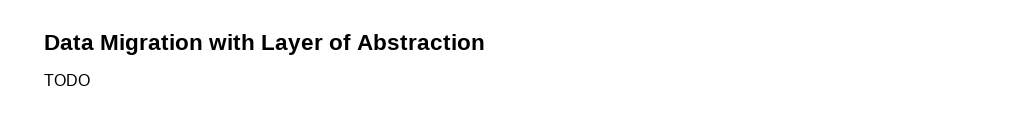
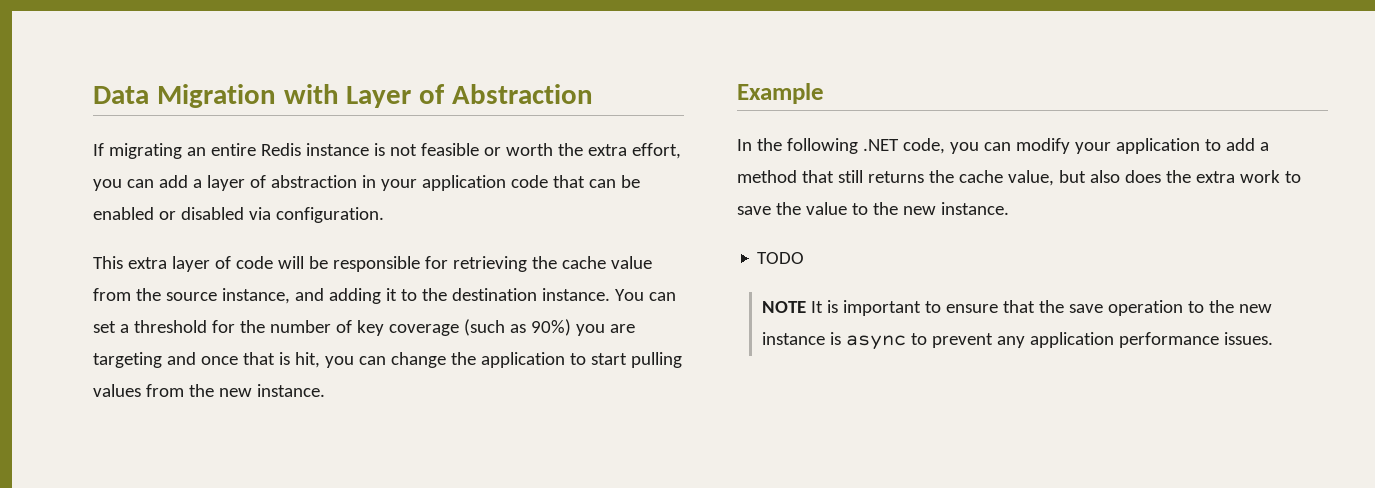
[44,74,90,86] TODO -> [93,143,681,159] [93,175,640,191] [93,207,384,223] [93,256,652,272] [93,288,676,304] [93,319,635,336] [93,352,682,368] [93,384,325,397] [737,83,824,104] [737,138,1269,154] [737,170,1301,186] [737,202,1009,215] [757,252,805,264] [761,300,1272,316] [761,332,1273,350] If migrating an entire Redis instance is not feasible or worth the extra effort, you can add a layer of abstraction in your application code that can be enabled or disabled via configuration. // This extra layer of code will be responsible for retrieving the cache value from the source instance, and adding it to the destination instance. You can set a threshold for the number of key coverage (such as 90%) you are targeting and once that is hit, you can change the application to start pulling values from the new instance. // Example // In the following .NET code, you can modify your application to add a method that still returns the cache value, but also does the extra work to save the value to the new instance. // TODO // NOTE It is important to ensure that the save operation to the new instance is async to prevent any application performance issues.

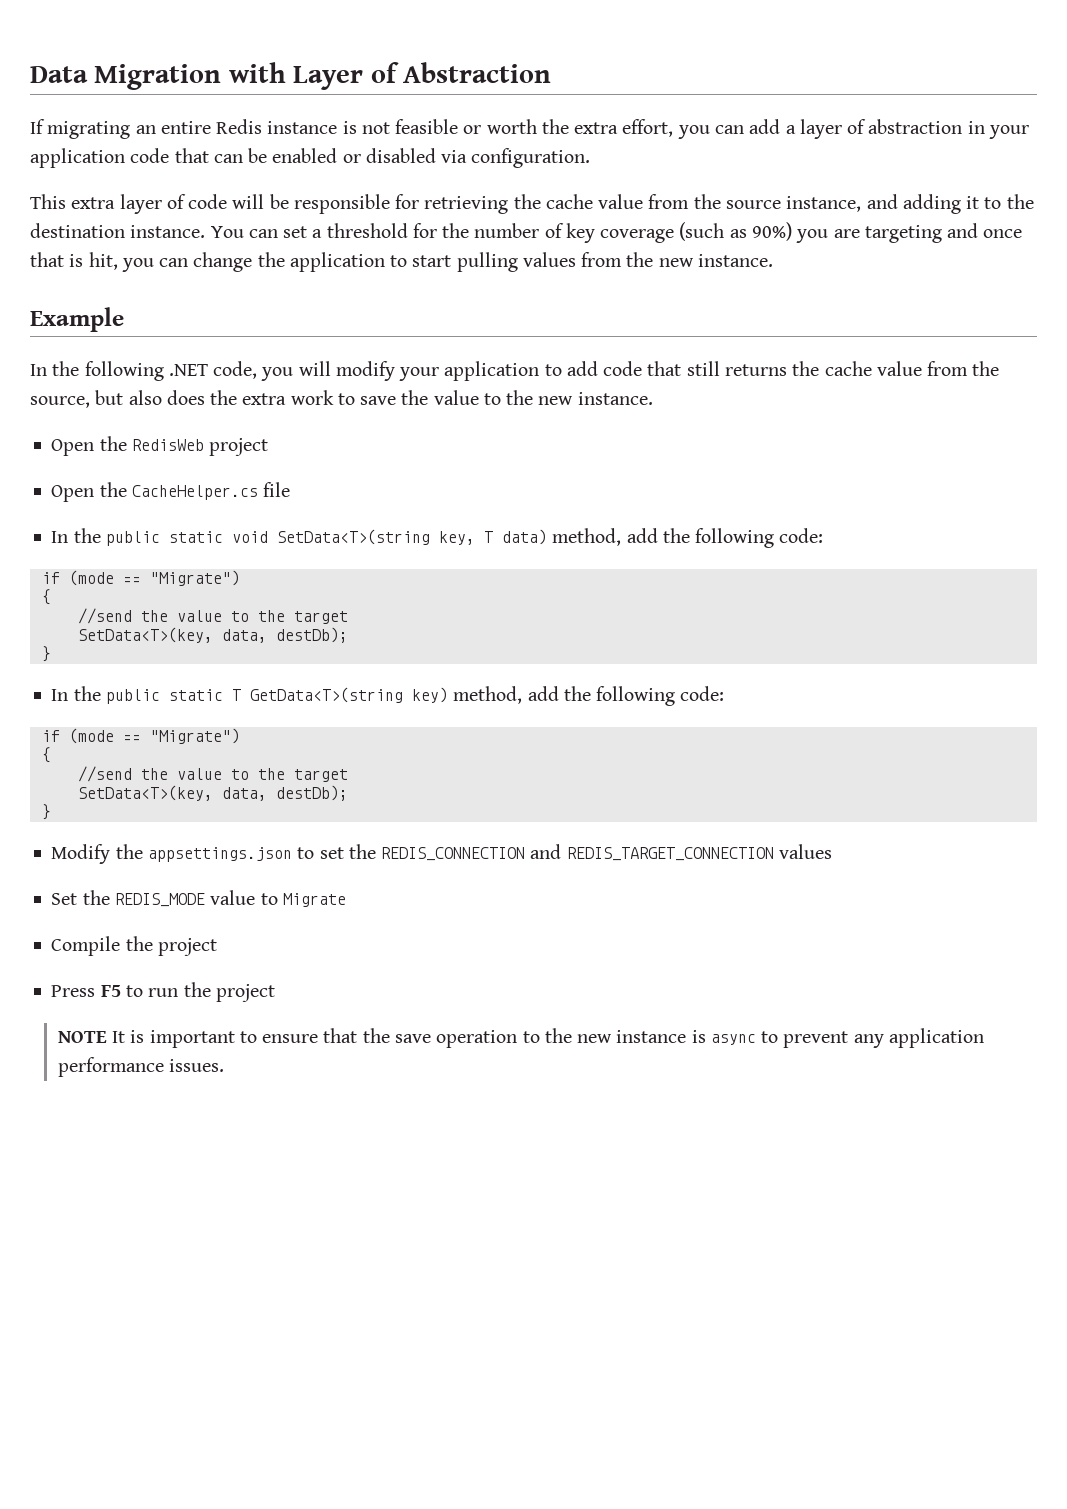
[983,142,1011,151] can -> [298,361,331,376] will
[1259,142,1269,151] [737,170,797,183] a method -> [603,361,643,376] code
[1007,170,1054,186] value, -> [876,361,1000,376] [30,396,90,408] value from the source,
[757,252,805,264] TODO -> [51,436,269,456] [51,482,291,502] [51,528,824,548] [41,570,240,586] [41,589,51,605] [77,608,348,624] [77,627,348,643] [41,646,51,662] [51,686,725,706] [41,728,240,744] [41,747,51,763] [77,766,348,782] [77,785,348,801] [41,804,51,820] [51,844,832,864] [51,890,346,907] [51,936,217,956] [51,982,275,1002] Open the RedisWeb project // Open the CacheHelper.cs file // In the public static void SetData<T>(string key, T data) method, add the following code: // if (mode == "Migrate") // { // //send the value to the target // SetData<T>(key, data, destDb); // } // In the public static T GetData<T>(string key) method, add the following code: // if (mode == "Migrate") // { // //send the value to the target // SetData<T>(key, data, destDb); // } // Modify the appsettings.json to set the REDIS_CONNECTION and REDIS_TARGET_CONNECTION values // Set the REDIS_MODE value to Migrate // Compile the project // Press F5 to run the project

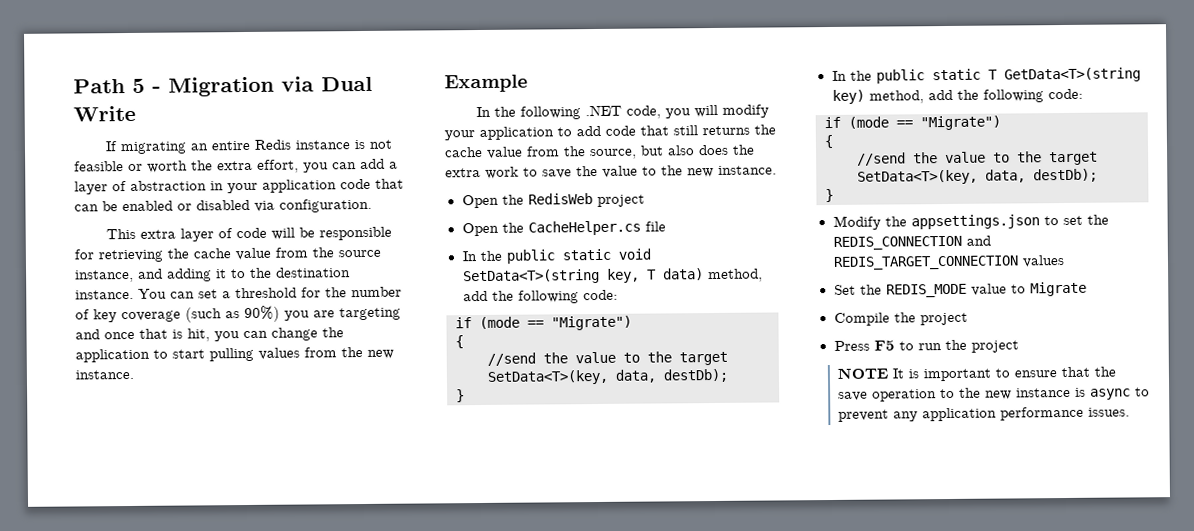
[30,62,552,90] Data Migration with Layer of Abstraction -> [73,76,373,97] [73,105,136,122] Path 5 - Migration via Dual Write

